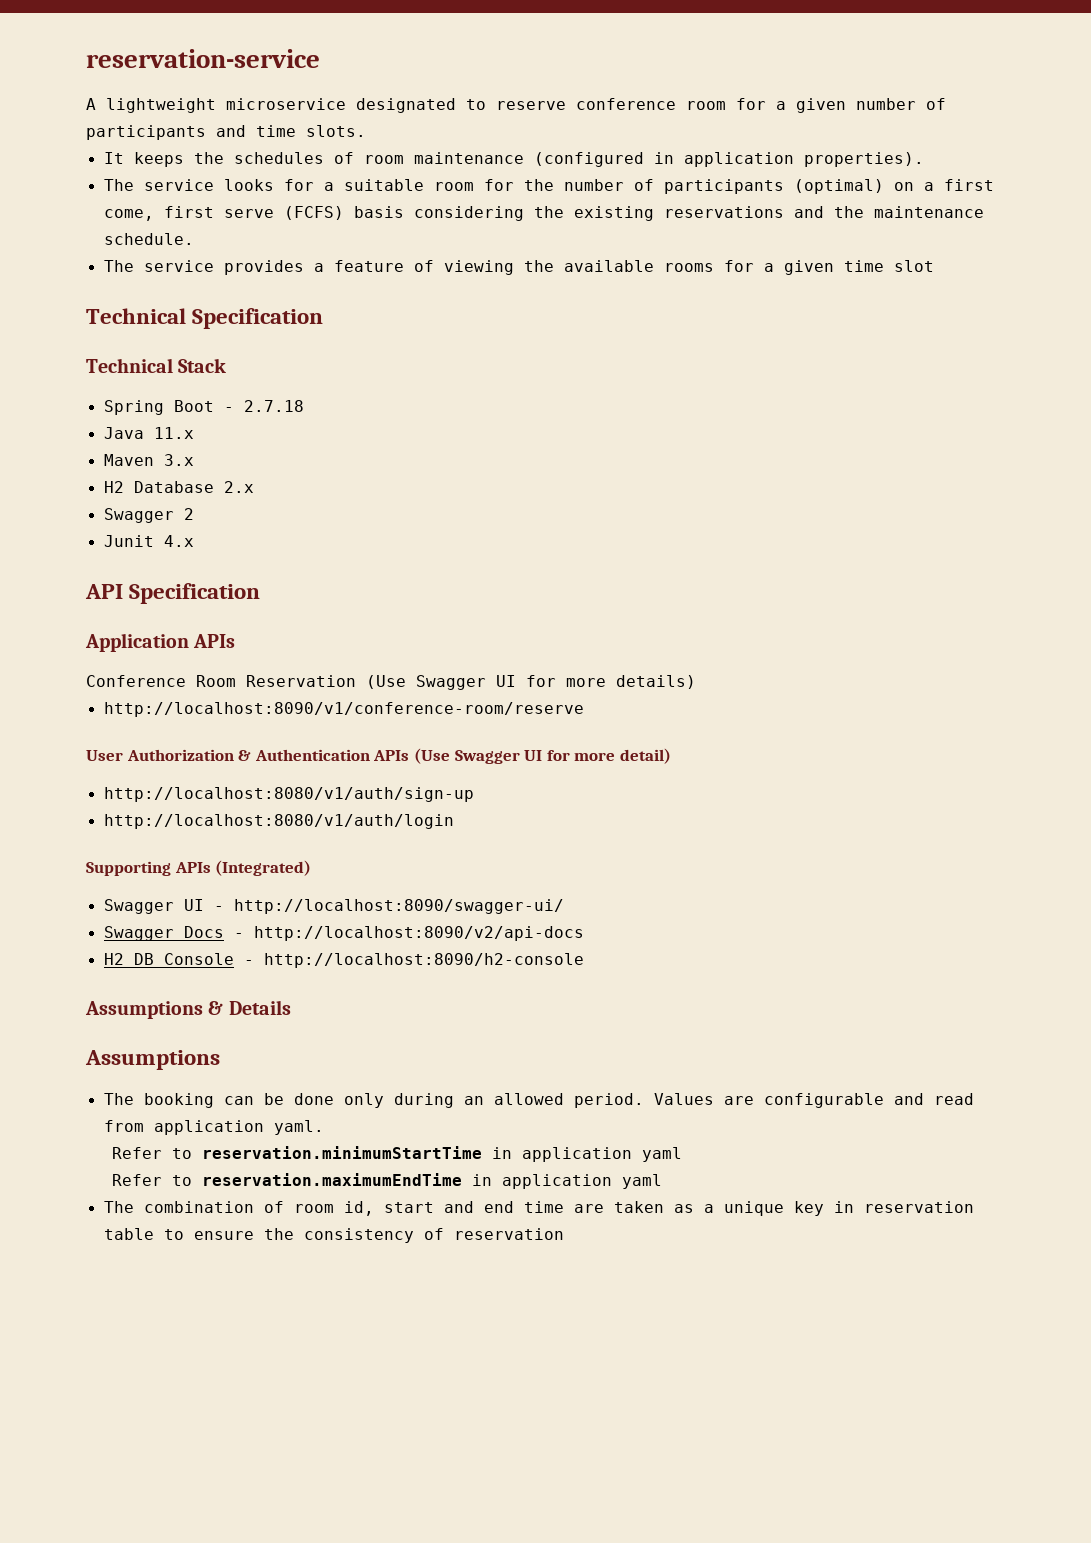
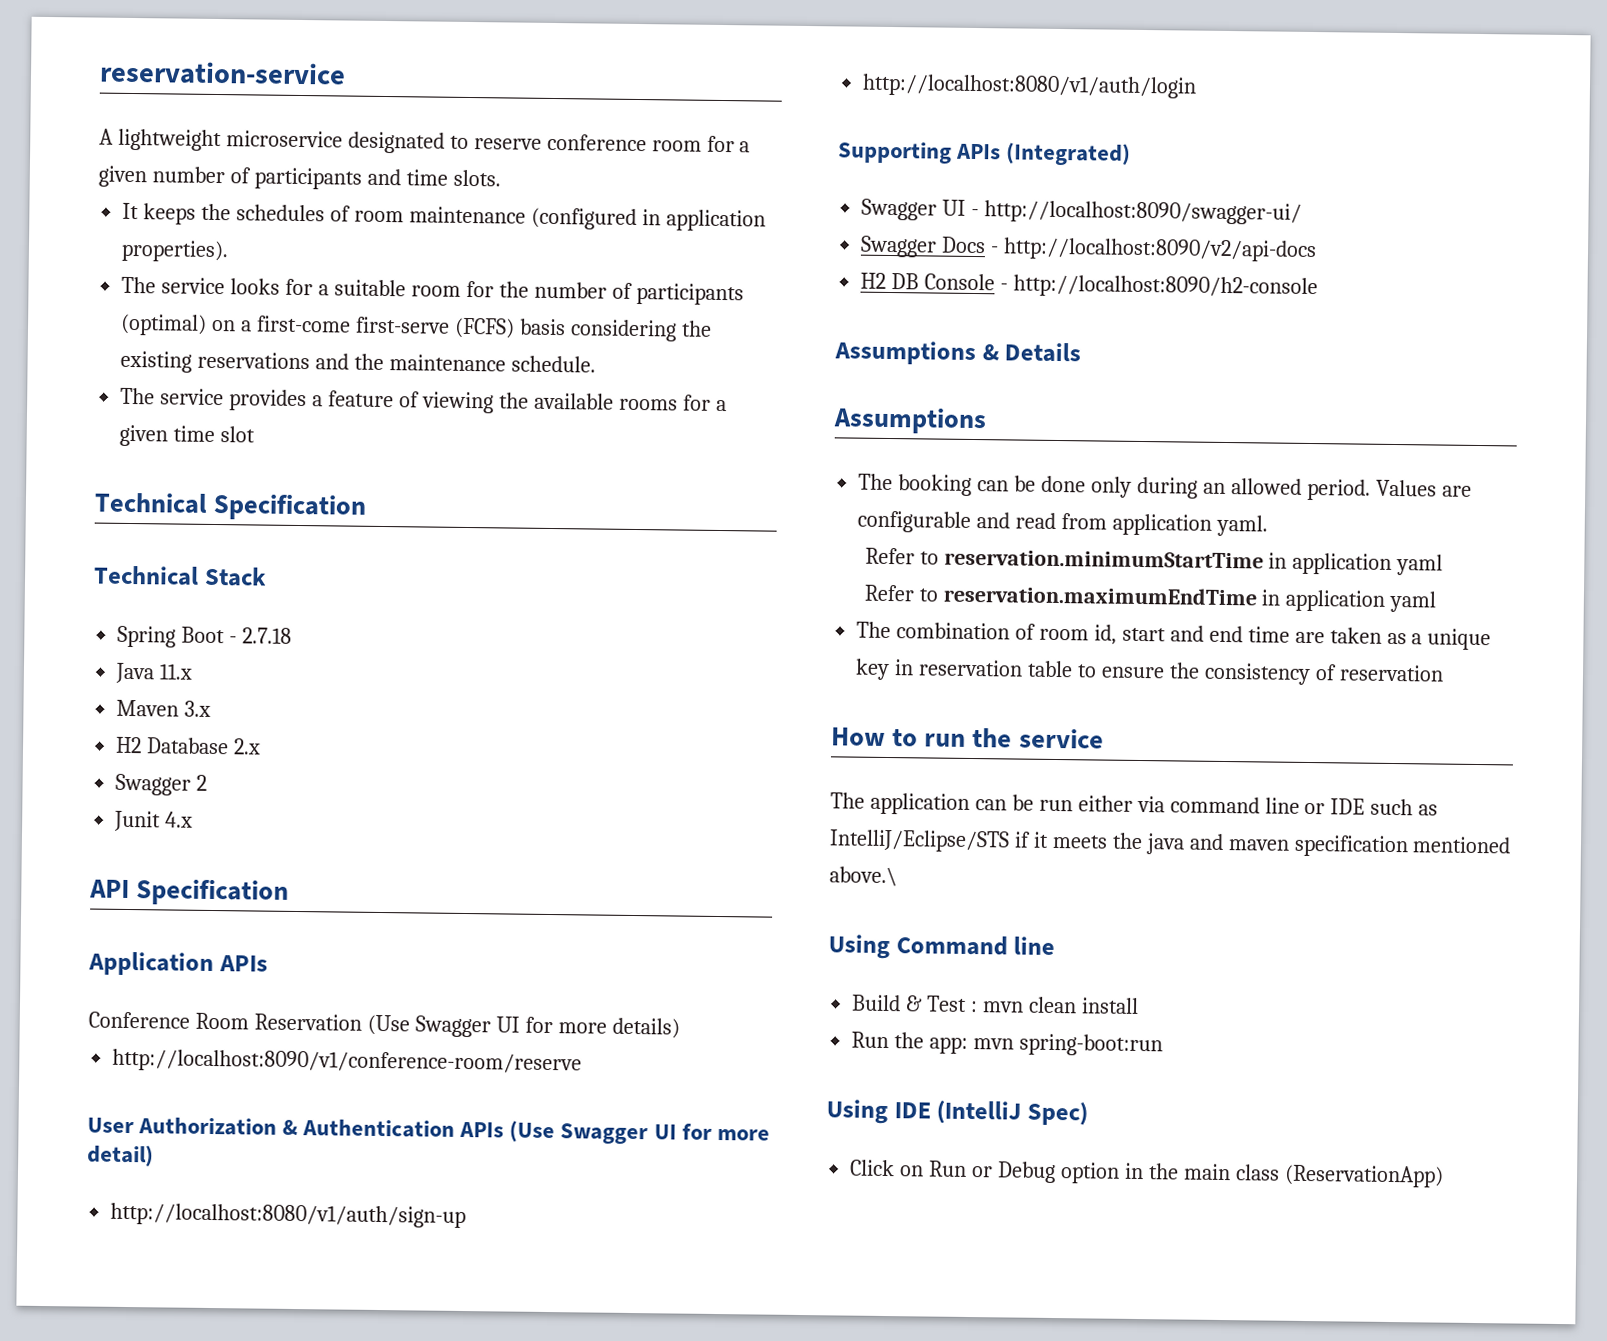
[943,179,994,191] [103,206,274,221] first come, first serve -> [256,315,450,334] first-come first-serve
(564, 1234) none -> [831,727,1104,749] [830,792,1439,816] [829,829,1512,858] [829,866,898,887] [828,934,1056,960] [851,994,1139,1014] [851,1031,1163,1057] [826,1099,1088,1126] [850,1159,1444,1188] // How to run the service // The application can be run either via command line or IDE such as IntelliJ/Eclipse/STS if it meets the java and maven specification mentioned above.\ // Using Command line // Build & Test : mvn clean install // Run the app: mvn spring-boot:run // Using IDE (IntelliJ Spec) // Click on Run or Debug option in the main class (ReservationApp)

